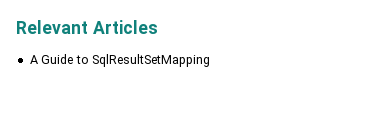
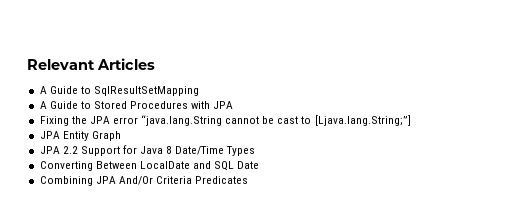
(210, 60) none -> [39,101,234,109] [39,115,411,126] [39,131,121,141] [39,145,256,156] [39,161,260,171] [39,176,249,186] // A Guide to Stored Procedures with JPA // Fixing the JPA error “java.lang.String cannot be cast to [Ljava.lang.String;”] // JPA Entity Graph // JPA 2.2 Support for Java 8 Date/Time Types // Converting Between LocalDate and SQL Date // Combining JPA And/Or Criteria Predicates

